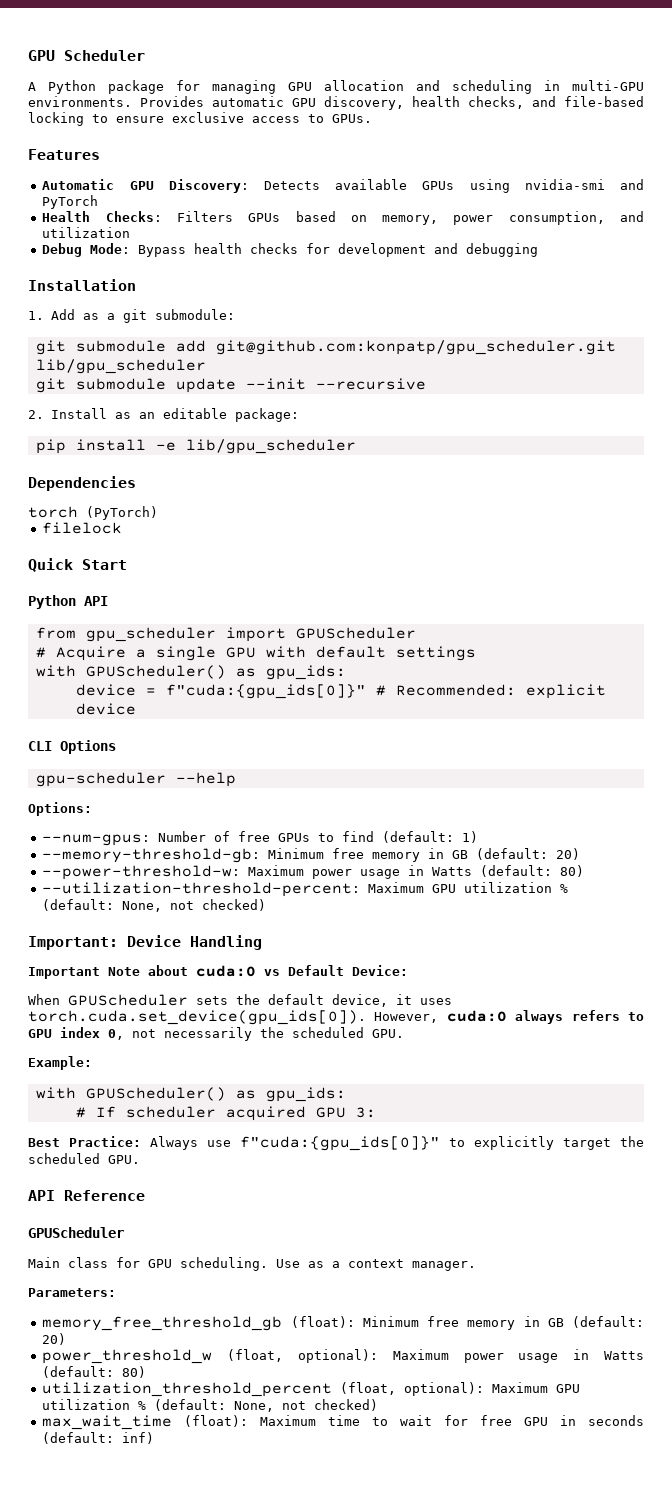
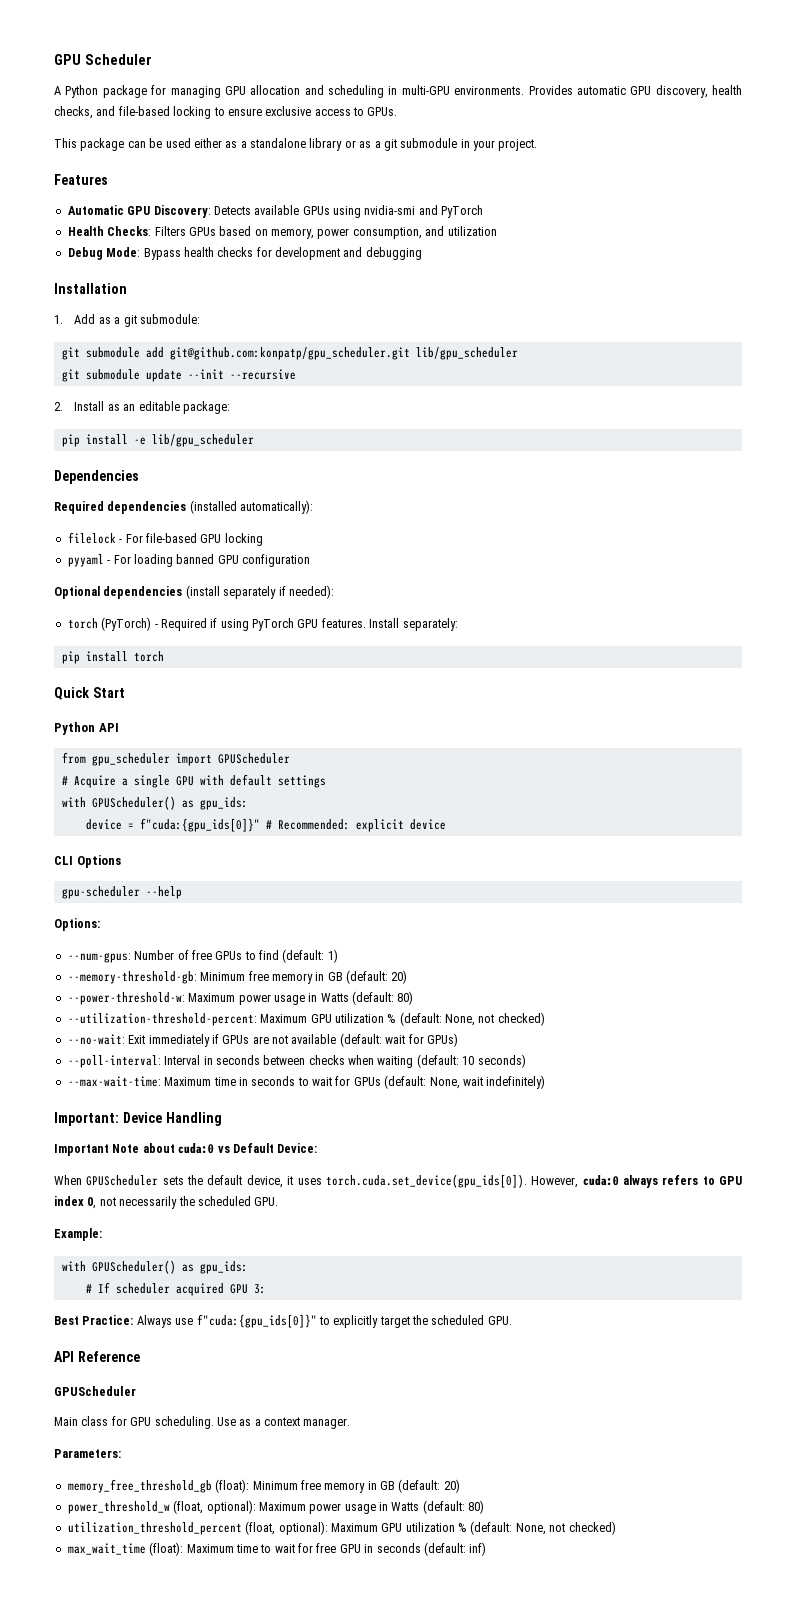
(372, 118) none -> [54,138,538,151] // This package can be used either as a standalone library or as a git submodule in your project.
[28,506,158,520] [42,522,123,534] torch (PyTorch) // filelock -> [54,500,314,514] [67,532,263,546] [67,554,310,567] [54,585,334,599] [67,617,458,631] [61,651,164,664] Required dependencies (installed automatically): // filelock - For file-based GPU locking // pyyaml - For loading banned GPU configuration // Optional dependencies (install separately if needed): // torch (PyTorch) - Required if using PyTorch GPU features. Install separately: // pip install torch
(267, 905) none -> [67,1033,458,1047] [67,1054,526,1068] [67,1075,546,1089] // --no-wait: Exit immediately if GPUs are not available (default: wait for GPUs) // --poll-interval: Interval in seconds between checks when waiting (default: 10 seconds) // --max-wait-time: Maximum time in seconds to wait for GPUs (default: None, wait indefinitely)

